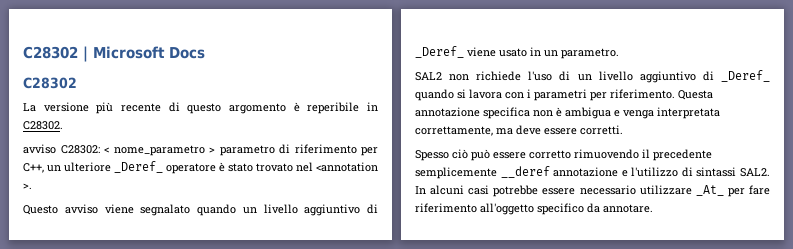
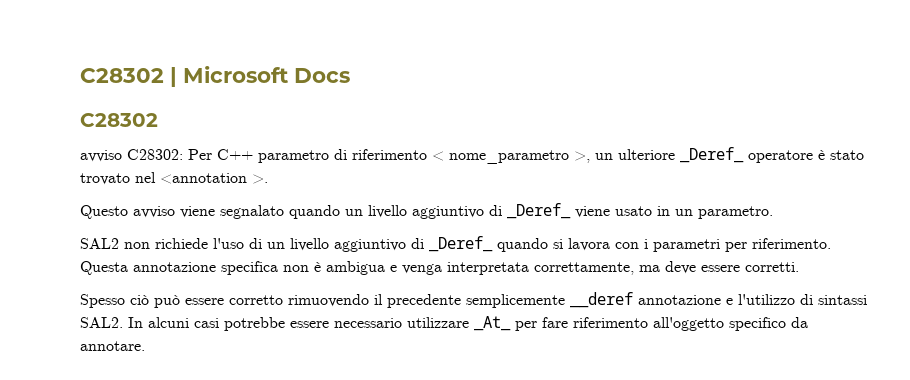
[23,102,379,114] [23,121,63,130] [23,144,378,156] [23,163,44,173] La versione più recente di questo argomento è reperibile in C28302. // avviso C28302: < nome_parametro > parametro di riferimento per C++, -> [80,149,590,164] avviso C28302: Per C++ parametro di riferimento < nome_parametro >,

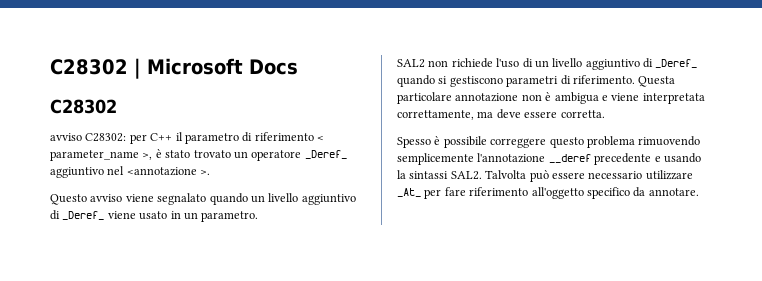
[188,149,253,160] Per C++ -> [129,132,183,144] per C++ il
[449,147,864,164] [80,172,247,185] nome_parametro >, un ulteriore _Deref_ operatore è stato trovato nel <annotation -> [50,149,347,161] [50,166,197,178] parameter_name >, è stato trovato un operatore _Deref_ aggiuntivo nel <annotazione
[568,238,831,252] [80,261,278,275] lavora con i parametri per riferimento. Questa annotazione specifica -> [449,75,676,87] [397,92,519,104] gestiscono parametri di riferimento. Questa particolare annotazione
[402,264,442,275] venga -> [611,93,640,101] viene
[745,262,799,272] corretti. -> [560,110,605,118] corretta.
[130,292,867,308] [80,317,285,331] ciò può essere corretto rimuovendo il precedente semplicemente __deref annotazione e l'utilizzo di sintassi SAL2. In alcuni casi potrebbe -> [434,136,701,148] [397,153,701,165] [397,170,549,182] è possibile correggere questo problema rimuovendo semplicemente l'annotazione __deref precedente e usando la sintassi SAL2. Talvolta può

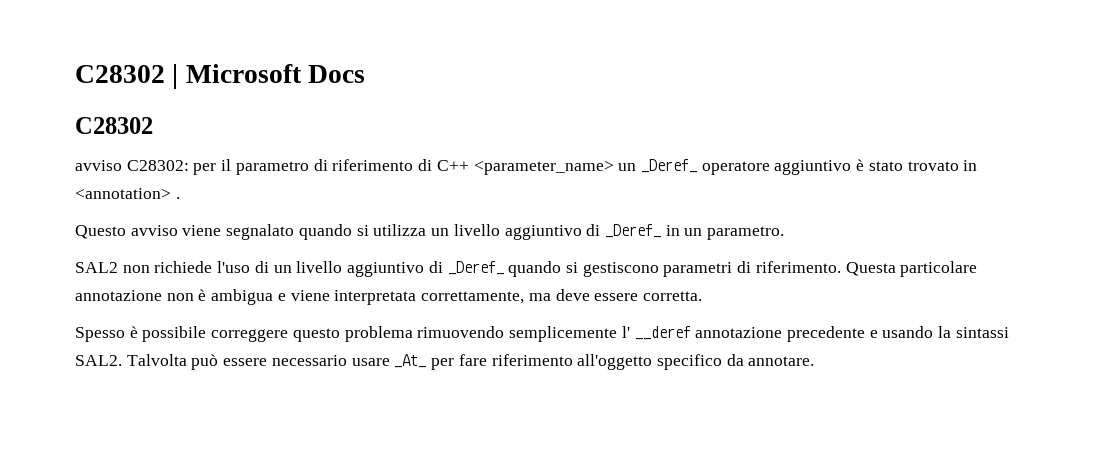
[150,133,173,141] C++ -> (217, 169) none
[317,136,324,141] [50,149,347,161] [50,166,211,178] < parameter_name >, è stato trovato un operatore _Deref_ aggiuntivo nel <annotazione >. -> [418,159,978,175] [75,188,180,199] di C++ <parameter_name> un _Deref_ operatore aggiuntivo è stato trovato in <annotation> .
[250,193,356,205] [50,210,168,220] un livello aggiuntivo di _Deref_ viene usato -> [356,224,661,240] si utilizza un livello aggiuntivo di _Deref_
[477,153,591,163] l'annotazione __deref -> [621,326,783,340] l' __deref annotazione
[645,170,693,180] utilizzare -> [351,358,390,366] usare

